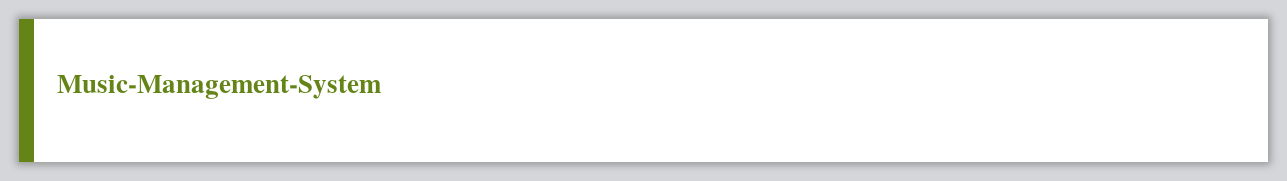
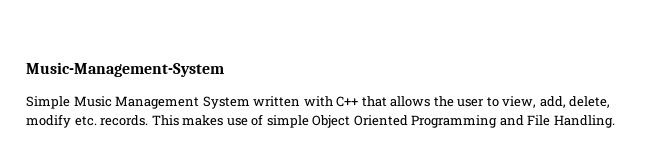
(381, 87) none -> [26,96,611,109] [26,114,615,128] // Simple Music Management System written with C++ that allows the user to view, add, delete, modify etc. records. This makes use of simple Object Oriented Programming and File Handling.

